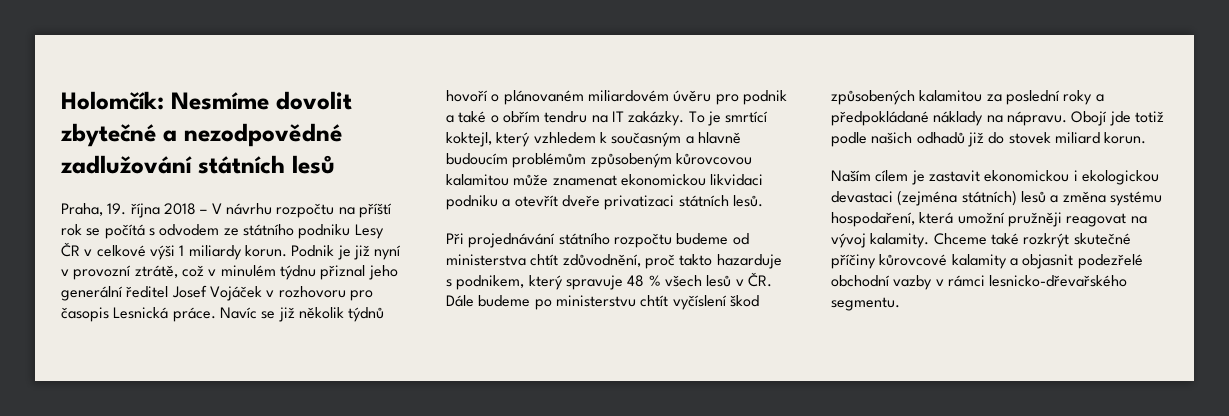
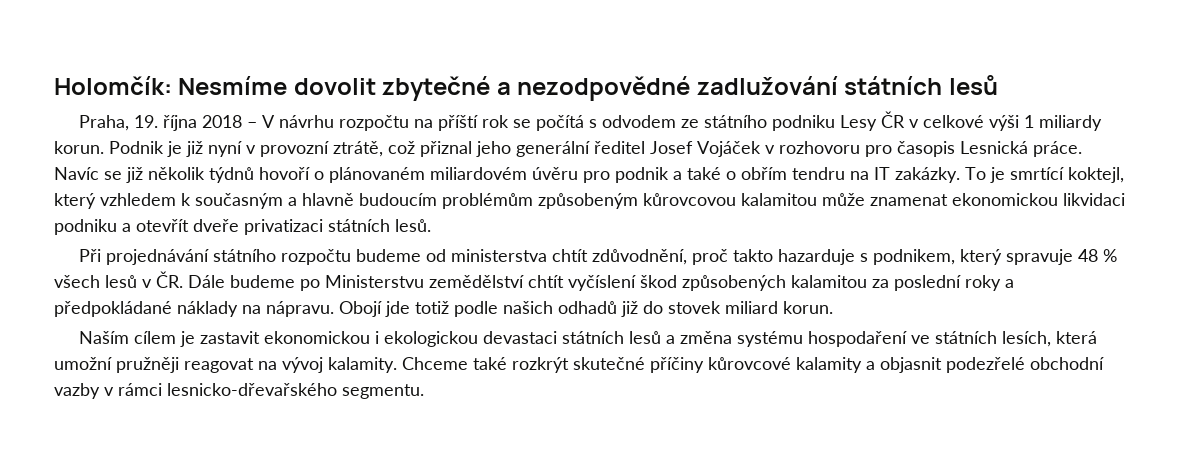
[208,265,316,280] v minulém týdnu -> (415, 147) none
[555,295,636,307] ministerstvu -> [325,275,524,288] Ministerstvu zemědělství
[897,190,1017,206] (zejména státních) -> [561,331,624,344] státních
[831,212,915,227] hospodaření, -> [807,331,1051,347] hospodaření ve státních lesích,

